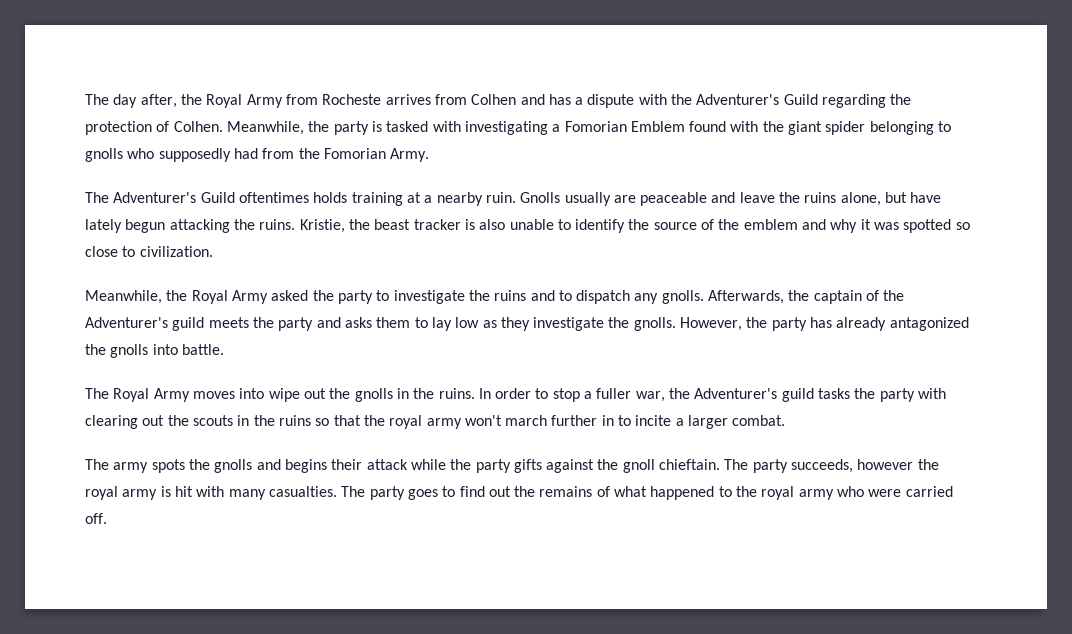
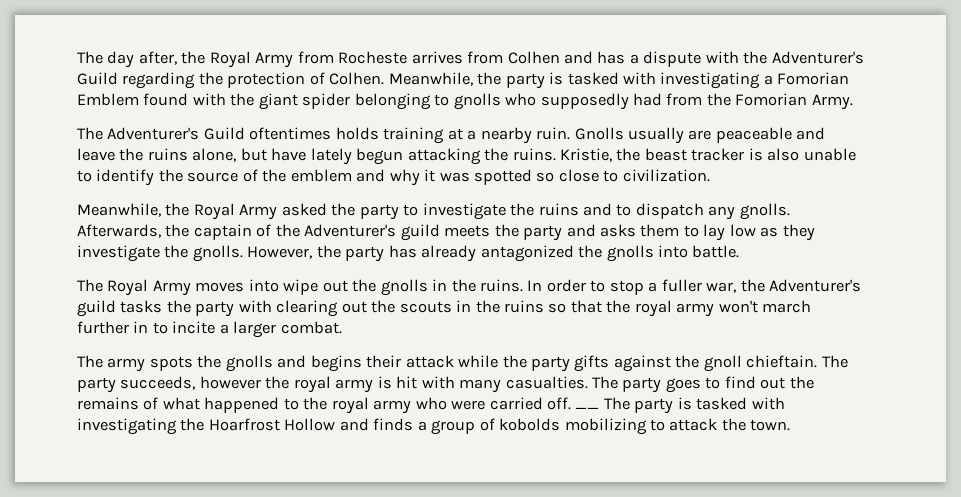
(107, 518) none -> [575,397,785,414] [77,418,791,435] __ The party is tasked with investigating the Hoarfrost Hollow and finds a group of kobolds mobilizing to attack the town.

